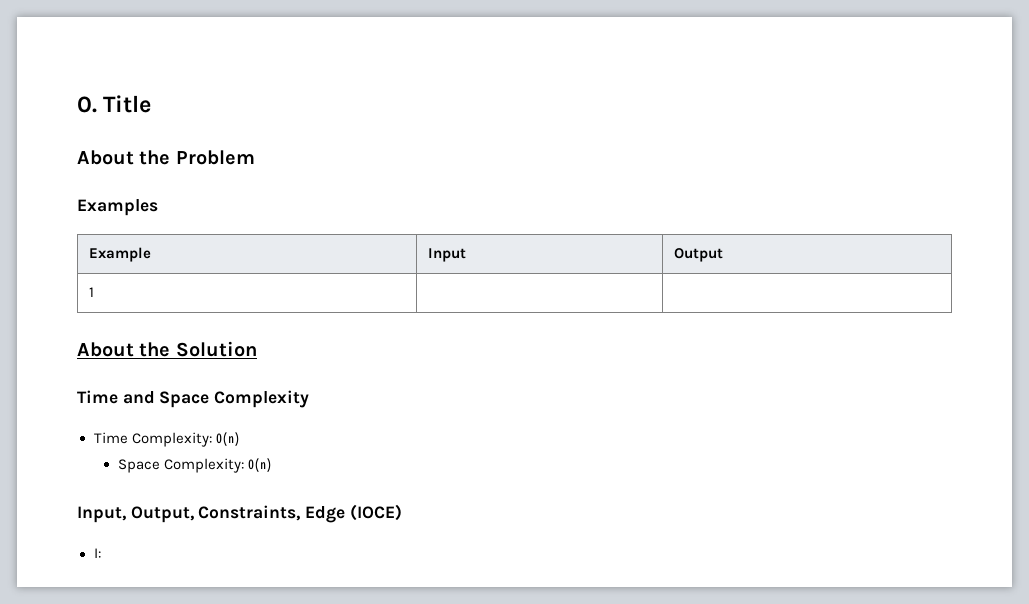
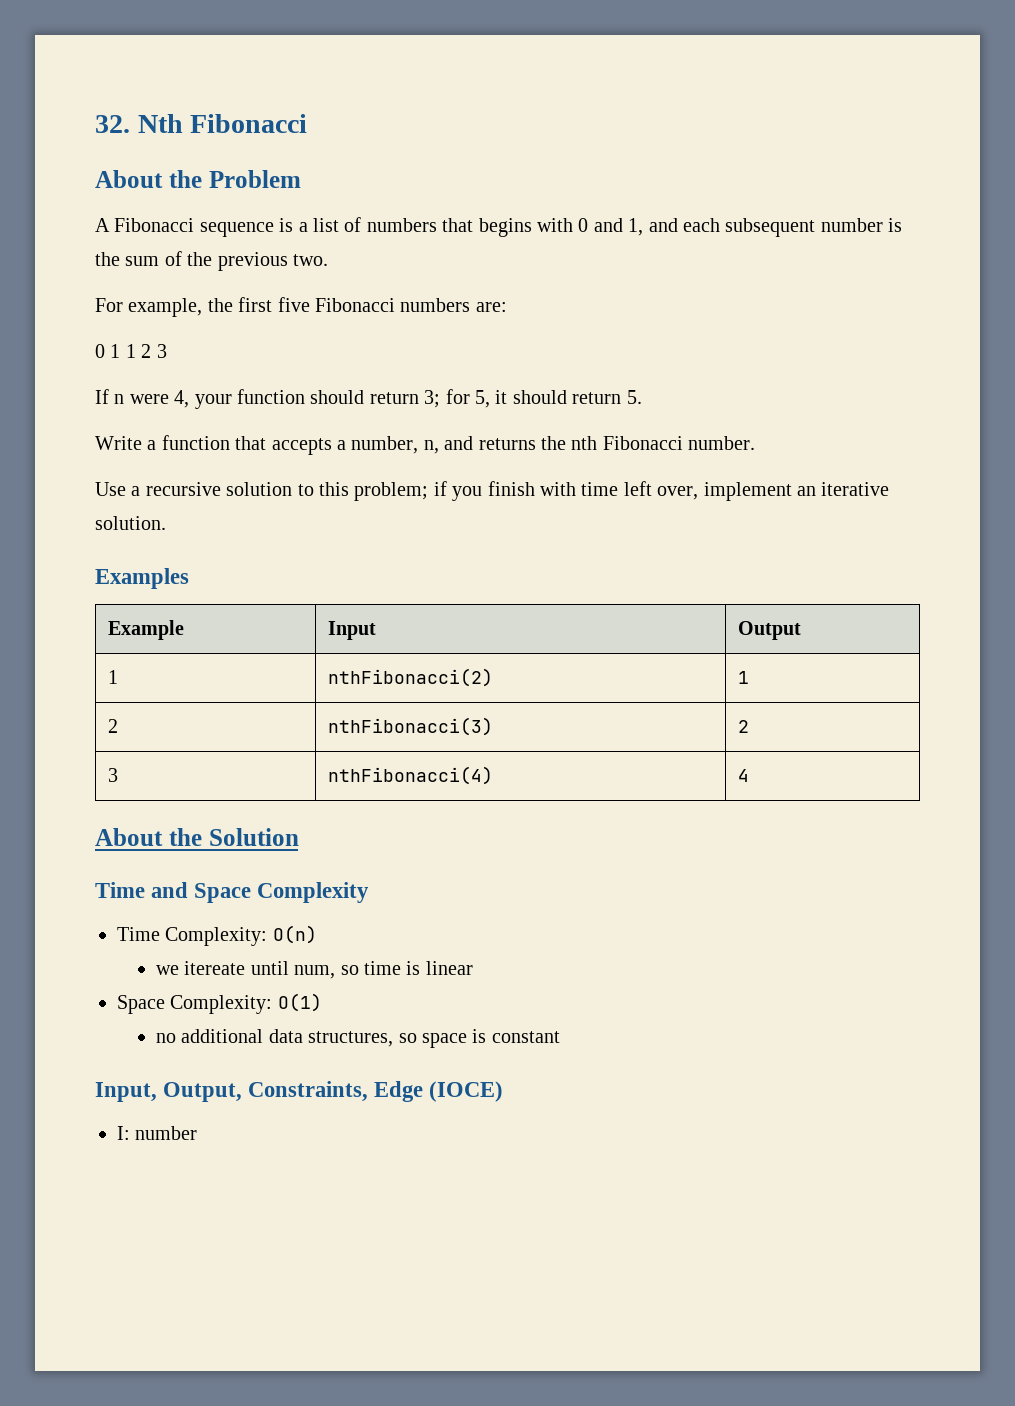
[77,95,152,113] 0. Title -> [95,114,308,133] 32. Nth Fibonacci
(255, 157) none -> [95,217,903,237] [95,251,328,271] [95,297,507,317] [95,344,167,358] [95,389,642,409] [95,435,756,455] [95,481,890,501] [95,516,166,530] // A Fibonacci sequence is a list of numbers that begins with 0 and 1, and each subsequent number is the sum of the previous two. // For example, the first five Fibonacci numbers are: // 0 1 1 2 3 // If n were 4, your function should return 3; for 5, it should return 5. // Write a function that accepts a number, n, and returns the nth Fibonacci number. // Use a recursive solution to this problem; if you finish with time left over, implement an iterative solution.
(94, 292) | -> [328,668,494,687] [738,671,750,684] [108,719,119,733] [328,717,494,736] [738,720,750,733] [108,768,119,782] [328,766,494,785] [738,769,750,782] nthFibonacci(2) | 1 // 2 | nthFibonacci(3) | 2 // 3 | nthFibonacci(4) | 4
[117,458,272,473] Space Complexity: O(n) -> [155,961,473,979] [117,993,322,1014] [155,1029,560,1048] we itereate until num, so time is linear // Space Complexity: O(1) // no additional data structures, so space is constant
(101, 553) none -> [135,1126,198,1140] number

